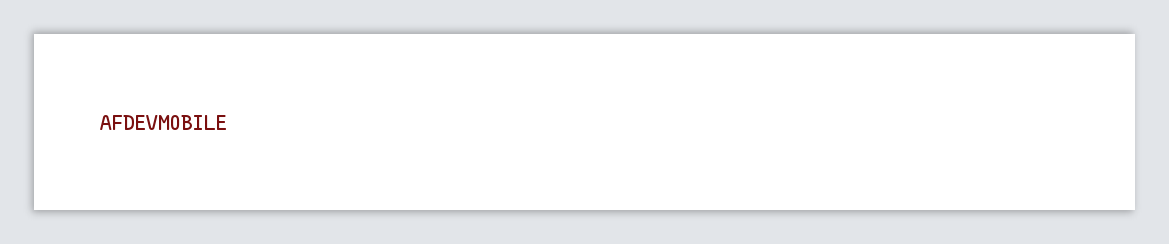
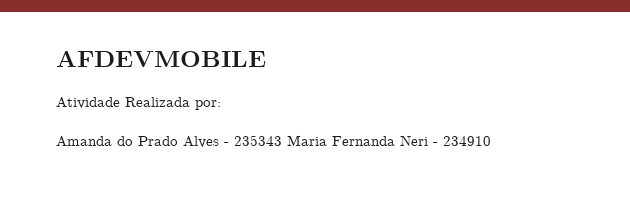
(227, 122) none -> [56,97,221,110] [56,135,491,148] // Atividade Realizada por: // Amanda do Prado Alves - 235343 Maria Fernanda Neri - 234910

